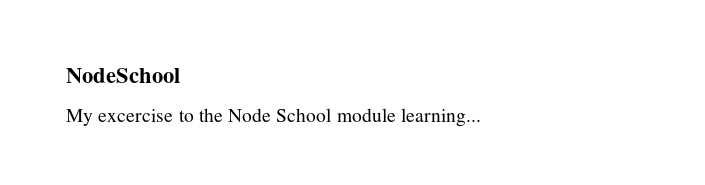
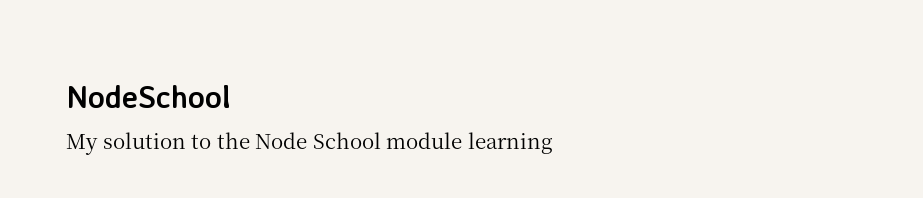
[98,109,174,122] excercise -> [102,132,186,149] solution
[400,108,481,127] learning... -> [467,132,553,154] learning

